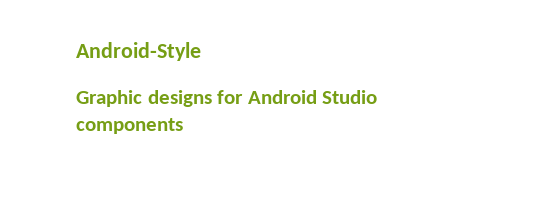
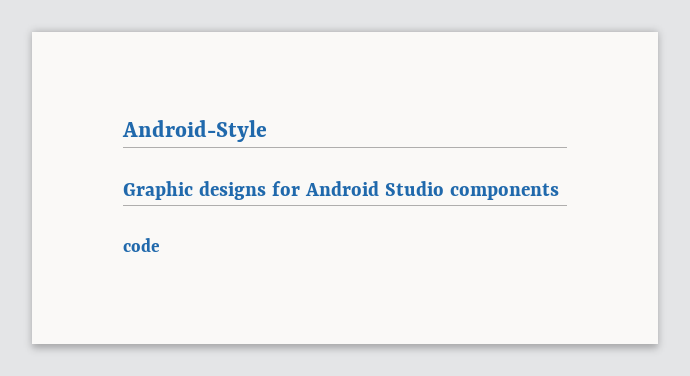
(183, 126) none -> [123,238,160,252] // code

